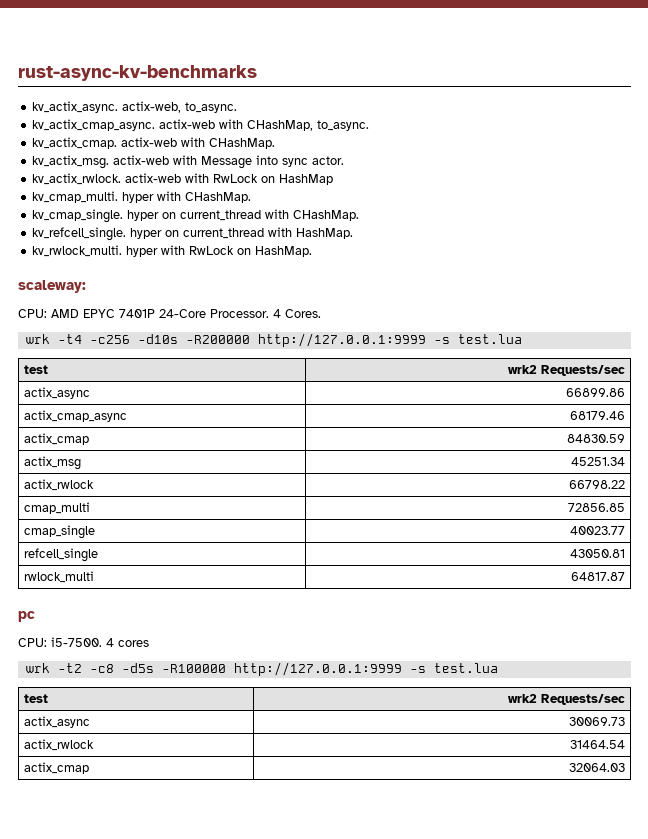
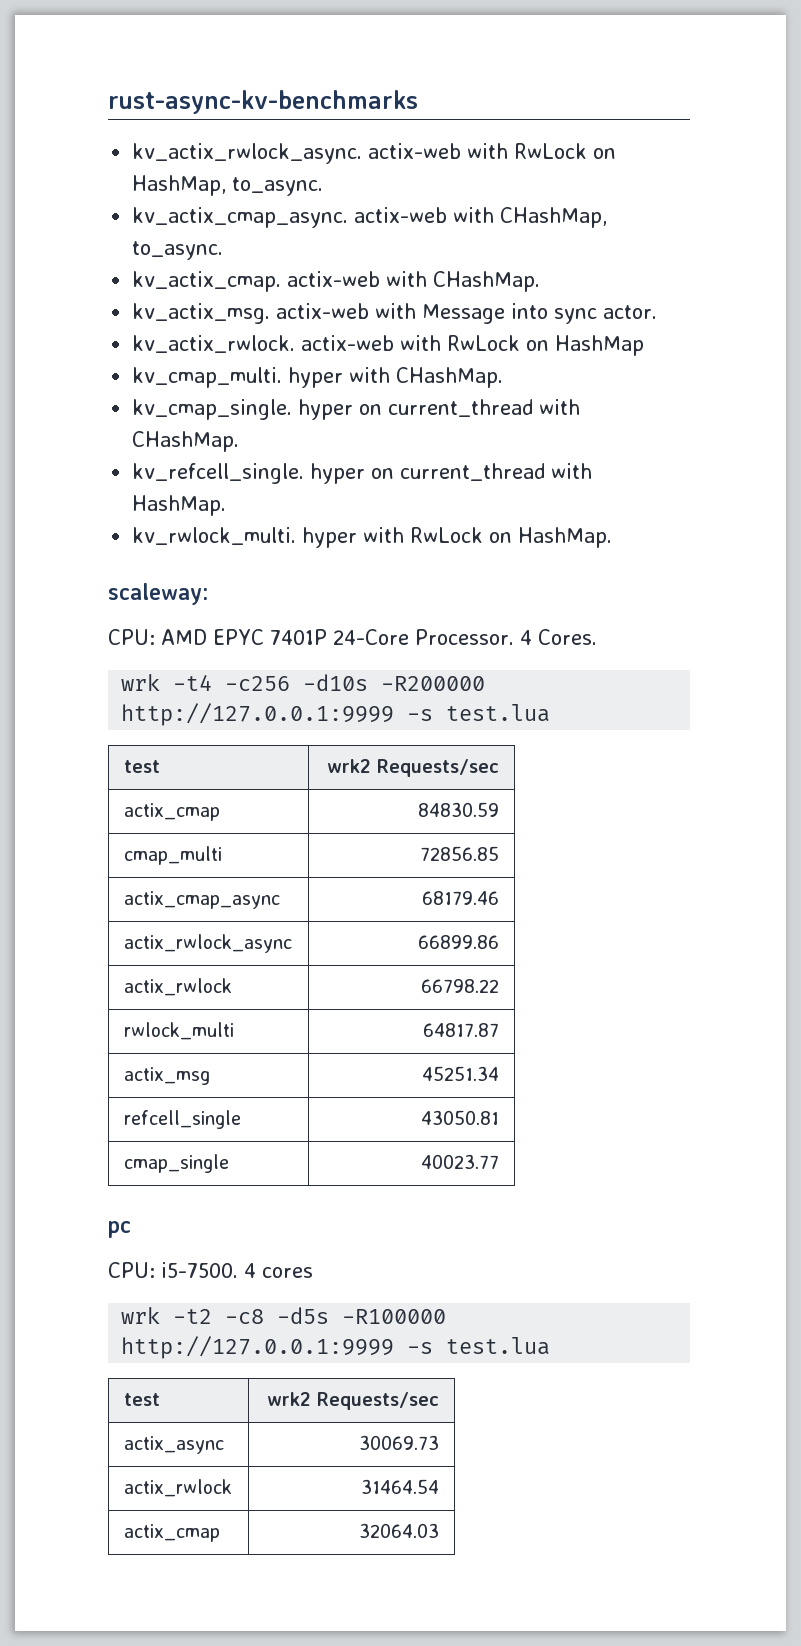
[32,101,182,113] kv_actix_async. actix-web, -> [132,143,617,164] [132,175,227,196] kv_actix_rwlock_async. actix-web with RwLock on HashMap,
[23,387,90,399] [566,388,626,397] [23,410,127,422] [570,411,626,420] [23,433,89,445] [567,434,626,443] [23,456,81,470] [571,457,626,466] [23,479,94,491] [569,480,626,489] [23,502,90,514] [568,503,626,512] [23,525,95,539] [570,526,626,535] [23,548,98,562] [570,549,626,558] [23,571,94,583] [571,572,626,581] actix_async | 66899.86 // actix_cmap_async | 68179.46 // actix_cmap | 84830.59 // actix_msg | 45251.34 // actix_rwlock | 66798.22 // cmap_multi | 72856.85 // cmap_single | 40023.77 // refcell_single | 43050.81 // rwlock_multi | 64817.87 -> [123,803,220,821] [418,802,500,817] [123,846,222,865] [420,846,500,861] [123,891,280,909] [422,891,500,905] [123,934,292,953] [418,935,500,949] [123,978,232,996] [421,979,500,993] [123,1022,234,1040] [423,1023,500,1037] [123,1067,210,1085] [422,1066,500,1081] [123,1110,241,1129] [421,1110,500,1125] [123,1154,229,1173] [421,1154,500,1169] actix_cmap | 84830.59 // cmap_multi | 72856.85 // actix_cmap_async | 68179.46 // actix_rwlock_async | 66899.86 // actix_rwlock | 66798.22 // rwlock_multi | 64817.87 // actix_msg | 45251.34 // refcell_single | 43050.81 // cmap_single | 40023.77

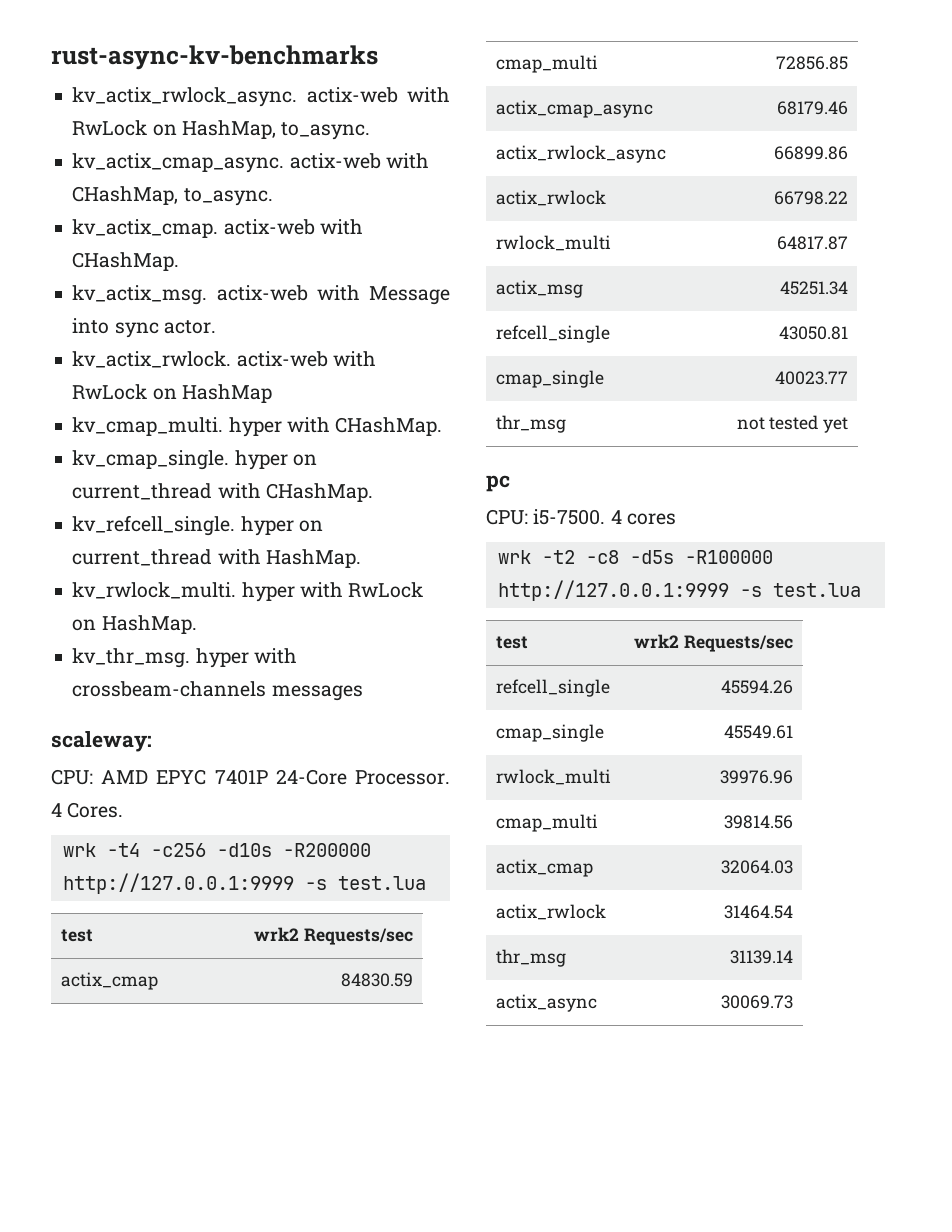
(613, 537) none -> [72,648,297,668] [72,681,363,701] // kv_thr_msg. hyper with crossbeam-channels messages
(500, 1161) none -> [495,415,566,433] [736,415,849,433] // thr_msg | not tested yet
[123,1436,224,1454] [359,1435,440,1450] [123,1479,232,1497] [361,1479,440,1494] [123,1524,220,1542] [359,1523,440,1538] actix_async | 30069.73 // actix_rwlock | 31464.54 // actix_cmap | 32064.03 -> [495,679,610,697] [721,680,794,694] [495,724,604,742] [724,725,794,739] [495,769,611,785] [720,770,794,784] [495,814,598,832] [724,815,794,829] [495,859,593,877] [721,860,794,874] [495,904,606,920] [724,905,794,919] [495,949,566,967] [730,950,794,964] [495,994,597,1012] [721,995,794,1009] refcell_single | 45594.26 // cmap_single | 45549.61 // rwlock_multi | 39976.96 // cmap_multi | 39814.56 // actix_cmap | 32064.03 // actix_rwlock | 31464.54 // thr_msg | 31139.14 // actix_async | 30069.73

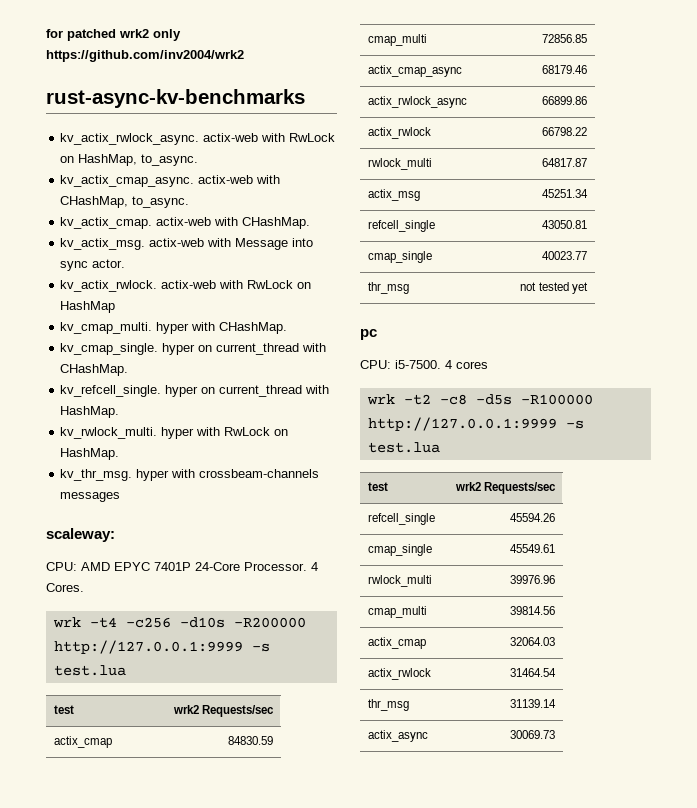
(51, 57) none -> [46,29,181,41] [46,50,244,62] for patched wrk2 only https://github.com/inv2004/wrk2 //

